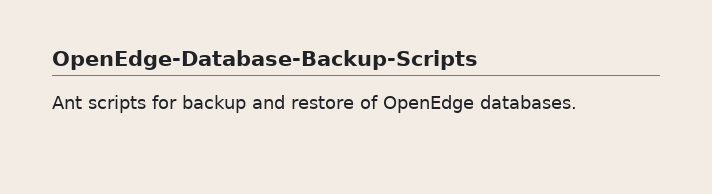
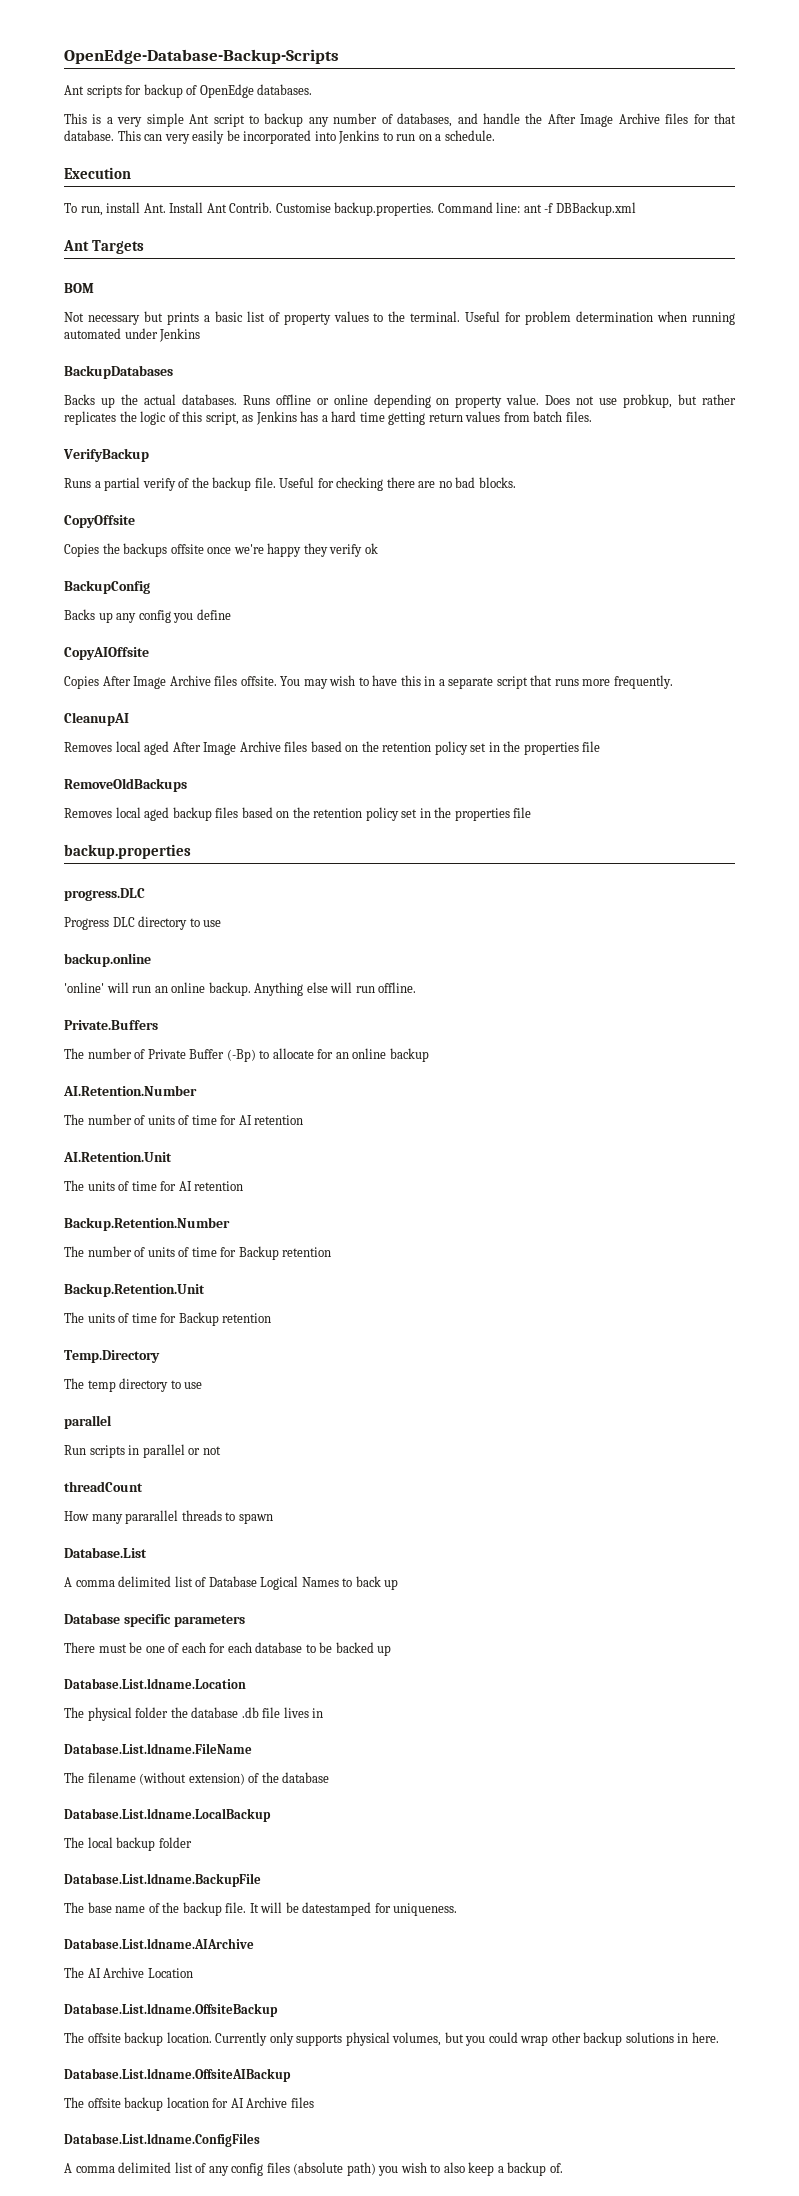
[252,95,354,109] and restore -> (183, 91) none
(577, 102) none -> [64,113,737,127] [64,130,495,144] [64,167,131,179] [64,202,636,216] [63,240,145,254] [64,283,94,293] [64,311,736,325] [64,328,201,342] [64,365,173,379] [64,394,737,408] [64,411,592,425] [63,448,149,462] [64,477,516,491] [64,515,135,528] [64,543,378,557] [64,580,150,594] [64,609,231,623] [64,647,149,660] [64,675,673,689] [64,712,129,726] [64,741,601,755] [64,778,187,792] [64,807,532,821] [64,844,191,859] [64,888,145,901] [64,916,222,930] [64,953,151,967] [64,982,417,996] [64,1020,158,1030] [64,1048,429,1062] [63,1085,197,1096] [64,1114,304,1125] [63,1152,172,1162] [64,1180,244,1191] [64,1217,230,1231] [64,1246,332,1260] [64,1283,205,1297] [64,1312,272,1326] [64,1350,160,1363] [64,1378,203,1392] [64,1415,112,1429] [64,1444,221,1458] [64,1481,143,1492] [64,1510,273,1524] [64,1547,147,1558] [64,1576,399,1590] [64,1613,245,1627] [64,1642,392,1656] [64,1678,246,1689] [64,1707,324,1721] [64,1743,252,1754] [64,1772,330,1785] [64,1808,271,1822] [64,1837,192,1851] [64,1873,261,1887] [64,1902,458,1916] [64,1938,254,1949] [64,1967,193,1978] [64,2003,278,2017] [64,2032,719,2046] [64,2068,291,2082] [64,2097,314,2111] [64,2133,260,2147] [64,2162,563,2176] // This is a very simple Ant script to backup any number of databases, and handle the After Image Archive files for that database. This can very easily be incorporated into Jenkins to run on a schedule. // Execution // To run, install Ant. Install Ant Contrib. Customise backup.properties. Command line: ant -f DBBackup.xml // Ant Targets // BOM // Not necessary but prints a basic list of property values to the terminal. Useful for problem determination when running automated under Jenkins // BackupDatabases // Backs up the actual databases. Runs offline or online depending on property value. Does not use probkup, but rather replicates the logic of this script, as Jenkins has a hard time getting return values from batch files. // VerifyBackup // Runs a partial verify of the backup file. Useful for checking there are no bad blocks. // CopyOffsite // Copies the backups offsite once we're happy they verify ok // BackupConfig // Backs up any config you define // CopyAIOffsite // Copies After Image Archive files offsite. You may wish to have this in a separate script that runs more frequently. // CleanupAI // Removes local aged After Image Archive files based on the retention policy set in the properties file // RemoveOldBackups // Removes local aged backup files based on the retention policy set in the properties file // backup.properties // progress.DLC // Progress DLC directory to use // backup.online // 'online' will run an online backup. Anything else will run offline. // Private.Buffers // The number of Private Buffer (-Bp) to allocate for an online backup // AI.Retention.Number // The number of units of time for AI retention // AI.Retention.Unit // The units of time for AI retention // Backup.Retention.Number // The number of units of time for Backup retention // Backup.Retention.Unit // The units of time for Backup retention // Temp.Directory // The temp directory to use // parallel // Run scripts in parallel or not // threadCount // How many pararallel threads to spawn // Database.List // A comma delimited list of Database Logical Names to back up // Database specific parameters // There must be one of each for each database to be backed up // Database.List.ldname.Location // The physical folder the database .db file lives in // Database.List.ldname.FileName // The filename (without extension) of the database // Database.List.ldname.LocalBackup // The local backup folder // Database.List.ldname.BackupFile // The base name of the backup file. It will be datestamped for uniqueness. // Database.List.ldname.AIArchive // The AI Archive Location // Database.List.ldname.OffsiteBackup // The offsite backup location. Currently only supports physical volumes, but you could wrap other backup solutions in here. // Database.List.ldname.OffsiteAIBackup // The offsite backup location for AI Archive files // Database.List.ldname.ConfigFiles // A comma delimited list of any config files (absolute path) you wish to also keep a backup of.

